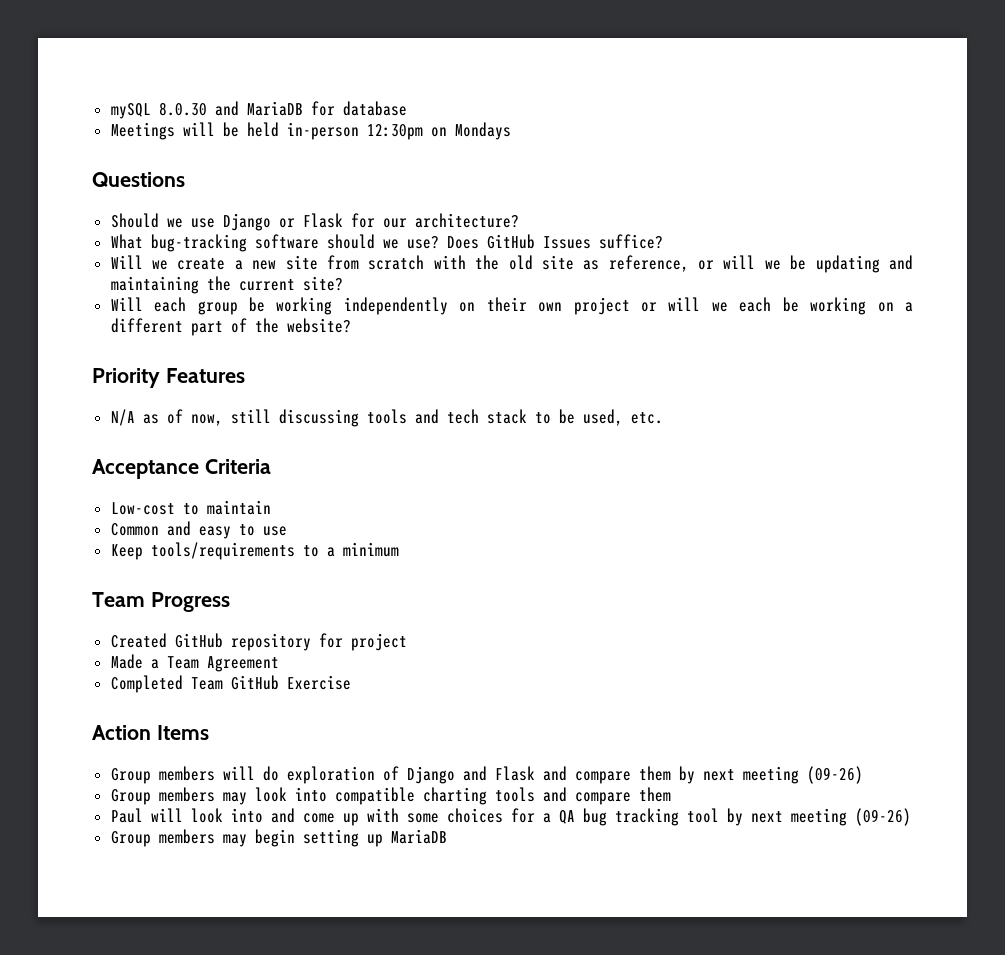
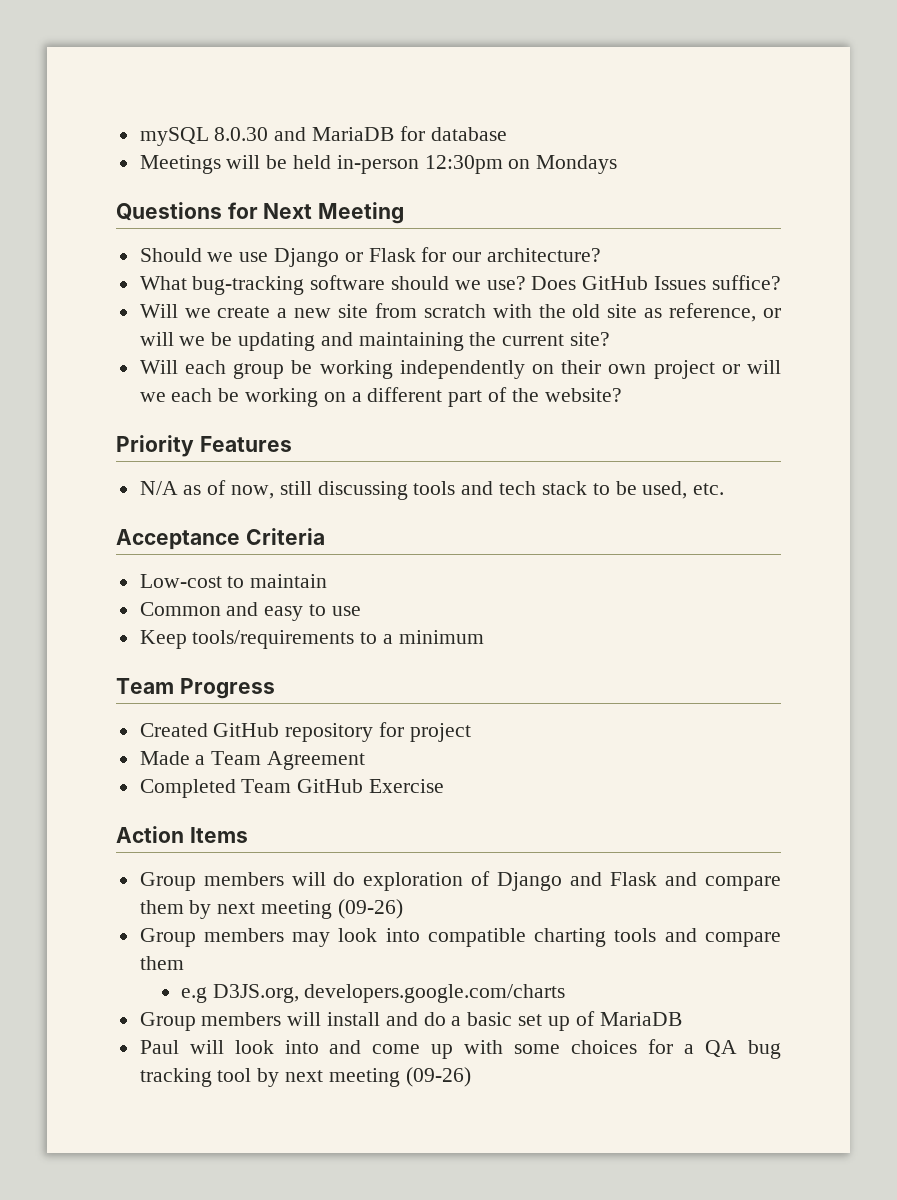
(185, 179) none -> [227,202,405,224] for Next Meeting
(671, 794) none -> [180,984,566,1003] [139,1011,682,1031] // e.g D3JS.org, developers.google.com/charts // Group members will install and do a basic set up of MariaDB
[110,829,447,847] // Group members may begin setting up MariaDB -> (471, 1077) none

